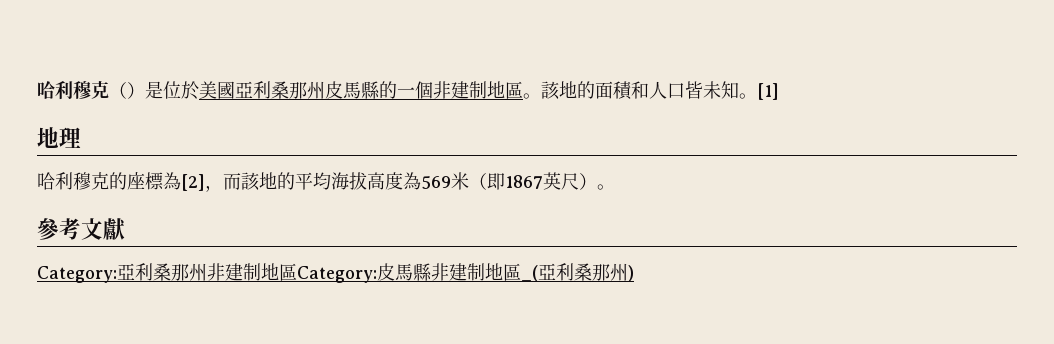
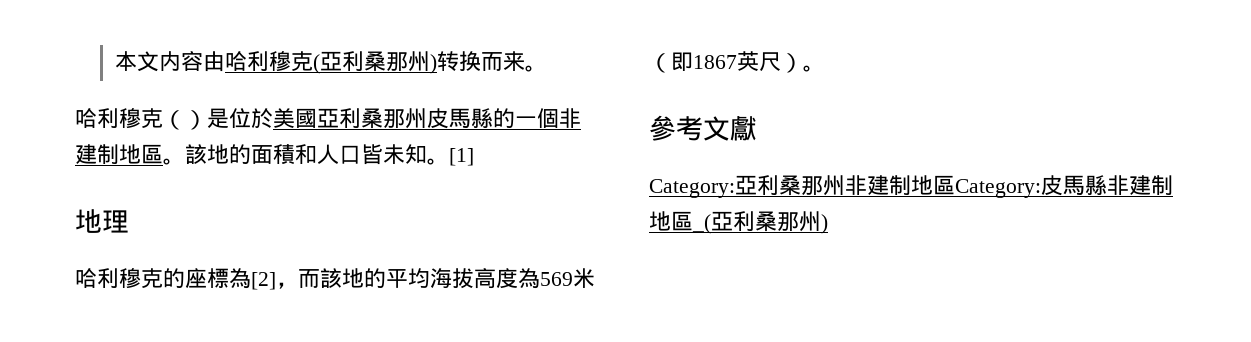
(37, 90) none -> [114,51,547,74] 本文内容由哈利穆克(亞利桑那州)转换而来。 //

